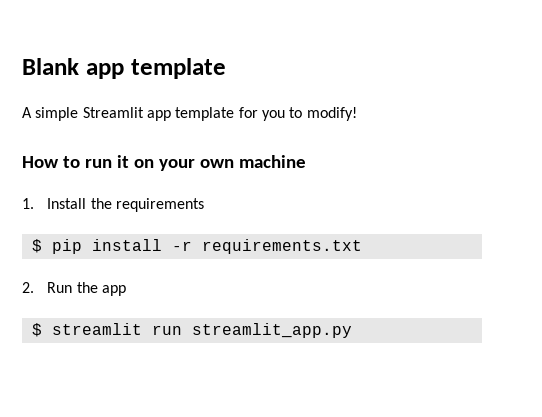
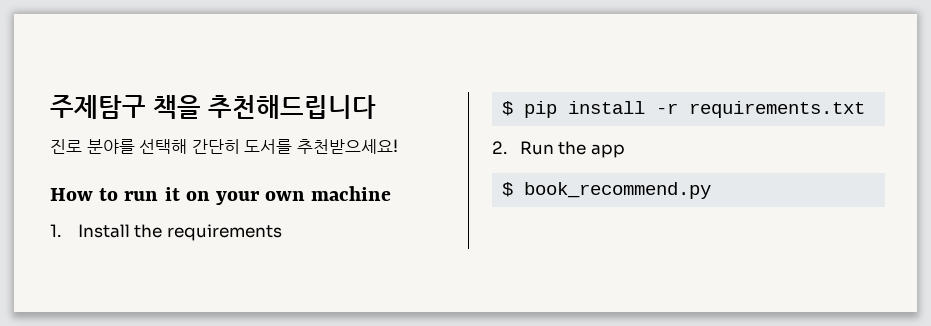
[22,58,226,79] [22,107,357,121] Blank app template // A simple Streamlit app template for you to modify! -> [50,95,376,119] [50,139,398,154] 주제탐구 책을 추천해드립니다 // 진로 분야를 선택해 간단히 도서를 추천받으세요!
[51,323,352,338] streamlit run streamlit_app.py -> [524,182,712,199] book_recommend.py

